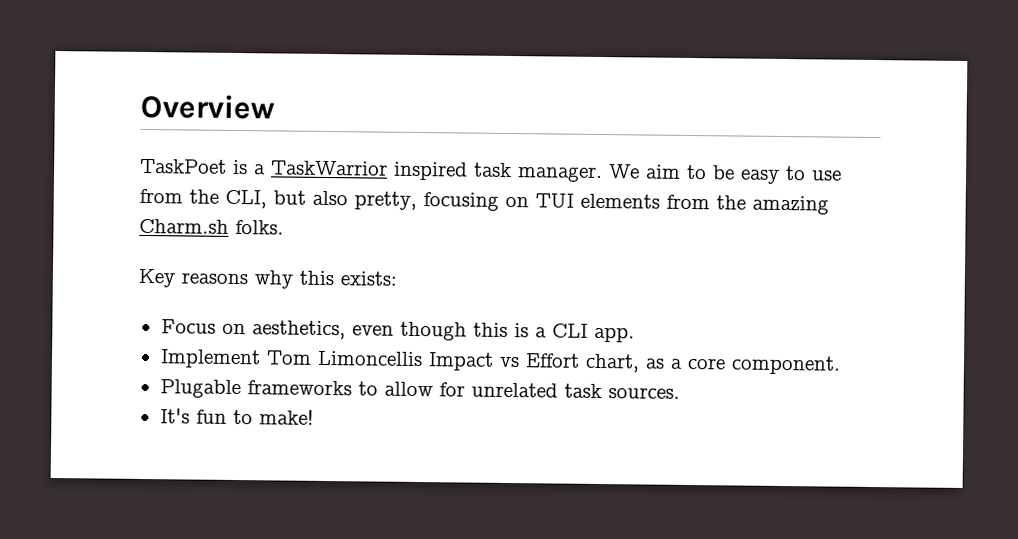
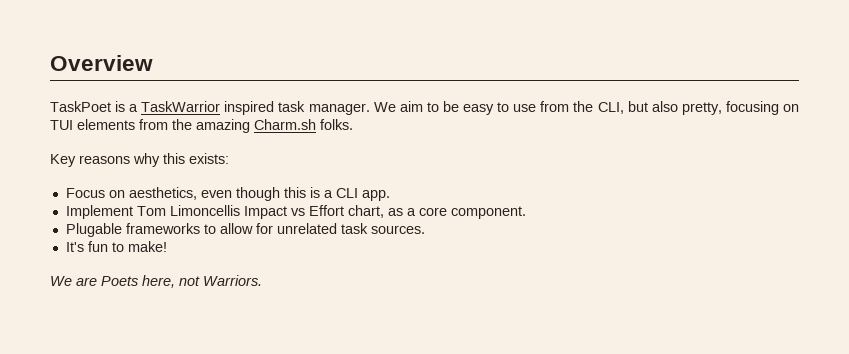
(314, 417) none -> [50,275,262,288] // We are Poets here, not Warriors.

